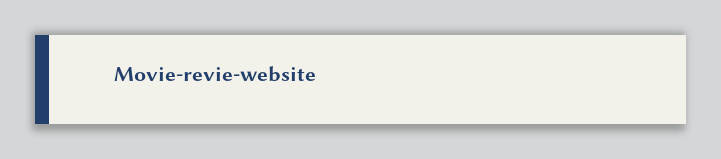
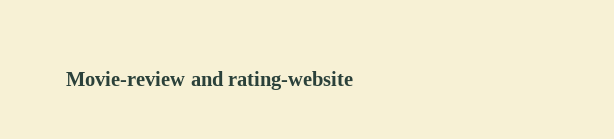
[114,66,316,82] Movie-revie-website -> [66,71,354,90] Movie-review and rating-website

